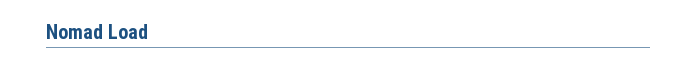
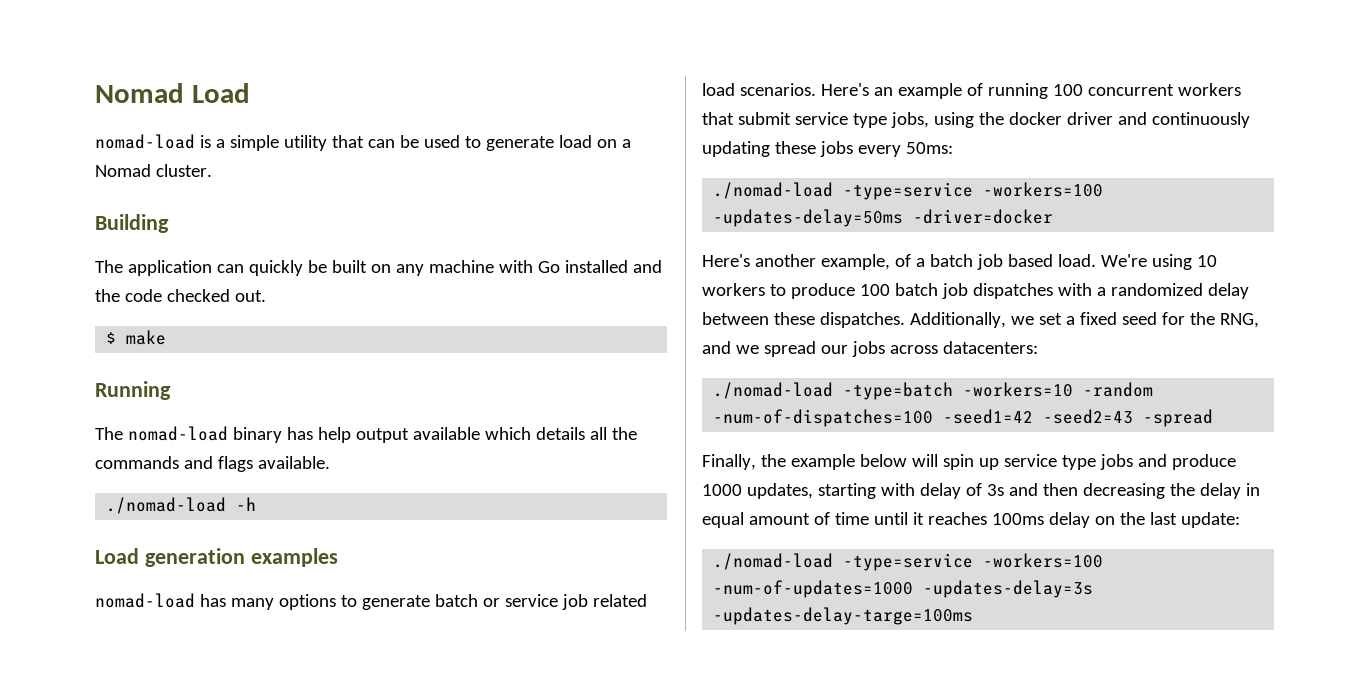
(149, 31) none -> [95,134,631,151] [95,164,212,177] [95,214,169,233] [95,260,662,276] [95,289,266,302] [106,330,167,345] [95,381,171,400] [95,426,637,443] [95,456,330,472] [106,497,257,514] [95,548,338,567] [95,593,647,610] [702,83,1241,99] [702,112,1250,128] [702,141,953,157] [713,182,1104,200] [713,209,1054,227] [702,254,1217,270] [702,283,1249,299] [702,312,1259,328] [702,341,1038,357] [713,382,1154,400] [713,409,1214,427] [702,454,1236,470] [702,483,1260,499] [702,512,1240,528] [713,553,1104,571] [713,580,1094,598] [713,607,974,625] // nomad-load is a simple utility that can be used to generate load on a Nomad cluster. // Building // The application can quickly be built on any machine with Go installed and the code checked out. // $ make // Running // The nomad-load binary has help output available which details all the commands and flags available. // ./nomad-load -h // Load generation examples // nomad-load has many options to generate batch or service job related load scenarios. Here's an example of running 100 concurrent workers that submit service type jobs, using the docker driver and continuously updating these jobs every 50ms: // ./nomad-load -type=service -workers=100 -updates-delay=50ms -driver=docker // Here's another example, of a batch job based load. We're using 10 workers to produce 100 batch job dispatches with a randomized delay between these dispatches. Additionally, we set a fixed seed for the RNG, and we spread our jobs across datacenters: // ./nomad-load -type=batch -workers=10 -random -num-of-dispatches=100 -seed1=42 -seed2=43 -spread // Finally, the example below will spin up service type jobs and produce 1000 updates, starting with delay of 3s and then decreasing the delay in equal amount of time until it reaches 100ms delay on the last update: // ./nomad-load -type=service -workers=100 -num-of-updates=1000 -updates-delay=3s -updates-delay-targe=100ms

